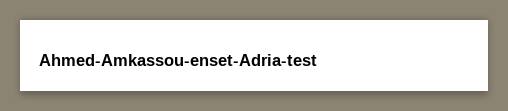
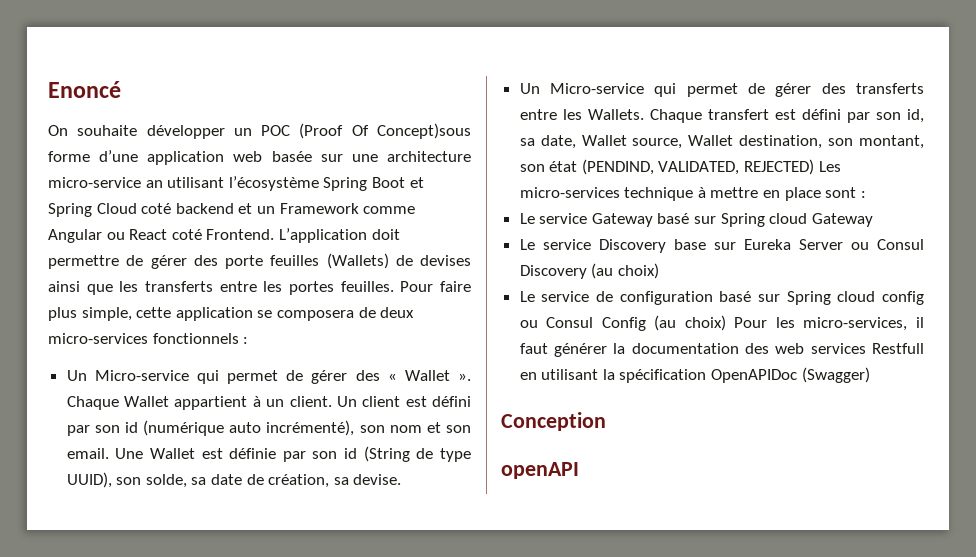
[39,54,317,66] Ahmed-Amkassou-enset-Adria-test -> [48,81,121,98] [48,123,471,139] [48,150,472,165] [48,176,424,191] [48,203,416,217] [48,228,400,243] [48,253,471,269] [48,281,472,295] [48,307,415,321] [48,333,249,344] [66,370,471,384] [66,396,472,410] [66,420,471,436] [66,446,471,462] [66,472,402,488] [519,83,924,97] [519,109,925,123] [519,135,924,149] [519,159,841,175] [519,187,866,201] [519,213,873,227] [519,239,924,253] [519,263,659,279] [519,291,924,305] [519,315,924,331] [519,343,924,357] [519,367,870,383] [501,412,606,431] [501,462,579,479] Enoncé // On souhaite développer un POC (Proof Of Concept)sous forme d’une application web basée sur une architecture micro-service an utilisant l’écosystème Spring Boot et Spring Cloud coté backend et un Framework comme Angular ou React coté Frontend. L’application doit permettre de gérer des porte feuilles (Wallets) de devises ainsi que les transferts entre les portes feuilles. Pour faire plus simple, cette application se composera de deux micro-services fonctionnels : // Un Micro-service qui permet de gérer des « Wallet ». Chaque Wallet appartient à un client. Un client est défini par son id (numérique auto incrémenté), son nom et son email. Une Wallet est définie par son id (String de type UUID), son solde, sa date de création, sa devise. // Un Micro-service qui permet de gérer des transferts entre les Wallets. Chaque transfert est défini par son id, sa date, Wallet source, Wallet destination, son montant, son état (PENDIND, VALIDATED, REJECTED) Les micro-services technique à mettre en place sont : // Le service Gateway basé sur Spring cloud Gateway // Le service Discovery base sur Eureka Server ou Consul Discovery (au choix) // Le service de configuration basé sur Spring cloud config ou Consul Config (au choix) Pour les micro-services, il faut générer la documentation des web services Restfull en utilisant la spécification OpenAPIDoc (Swagger) // Conception // openAPI

